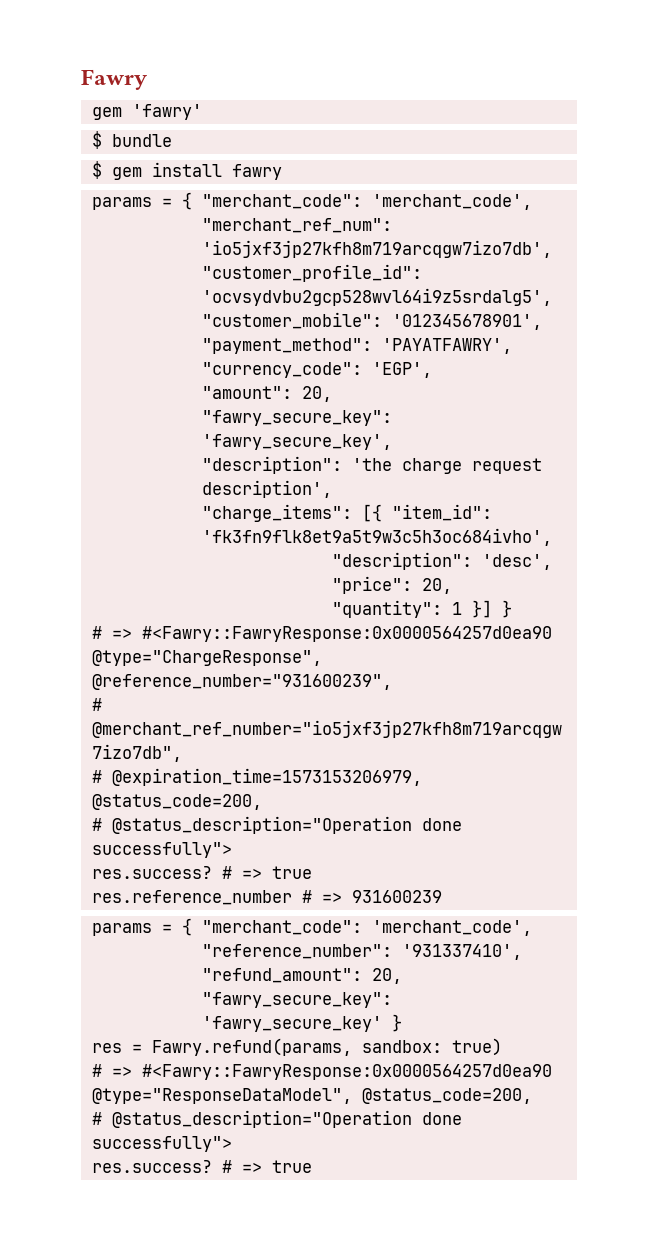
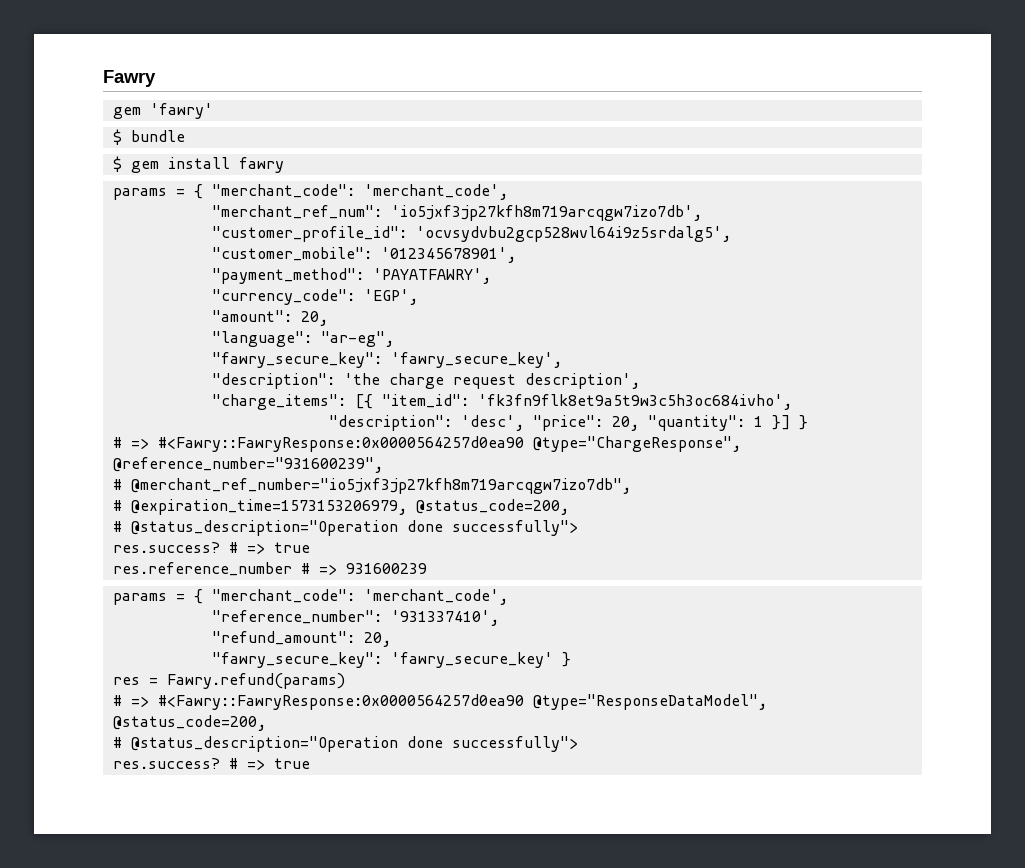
(333, 394) none -> [212,331,395,347] // "language": "ar-eg",
[152,1038,503,1056] Fawry.refund(params, sandbox: true) -> [167,673,346,689] Fawry.refund(params)

